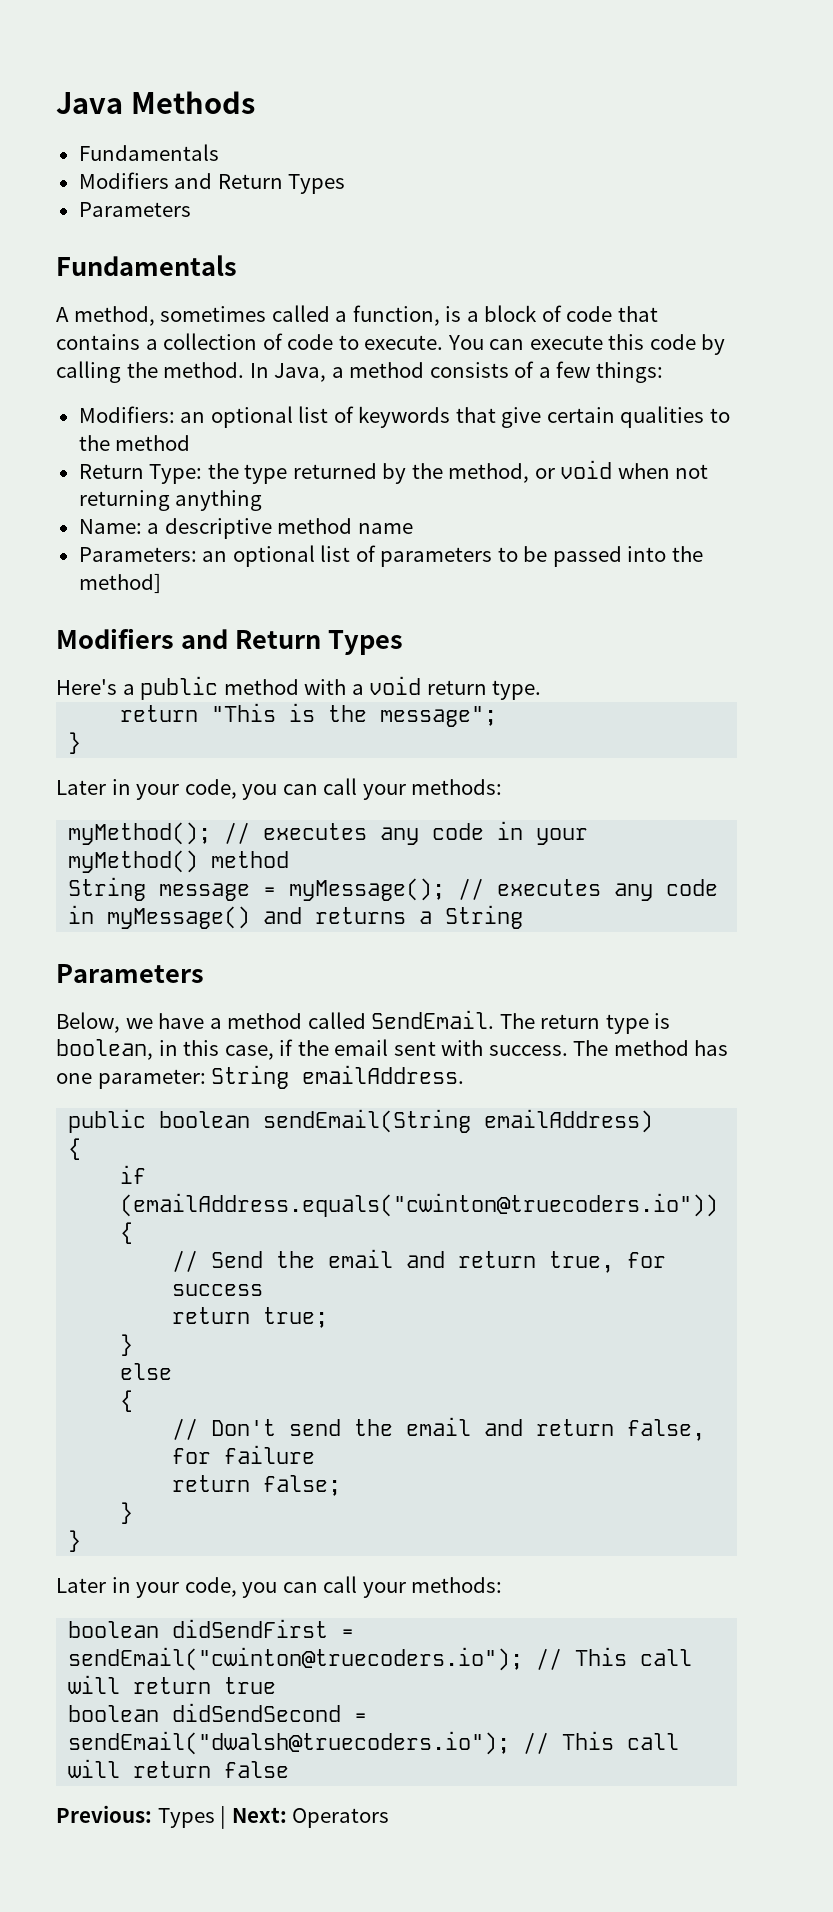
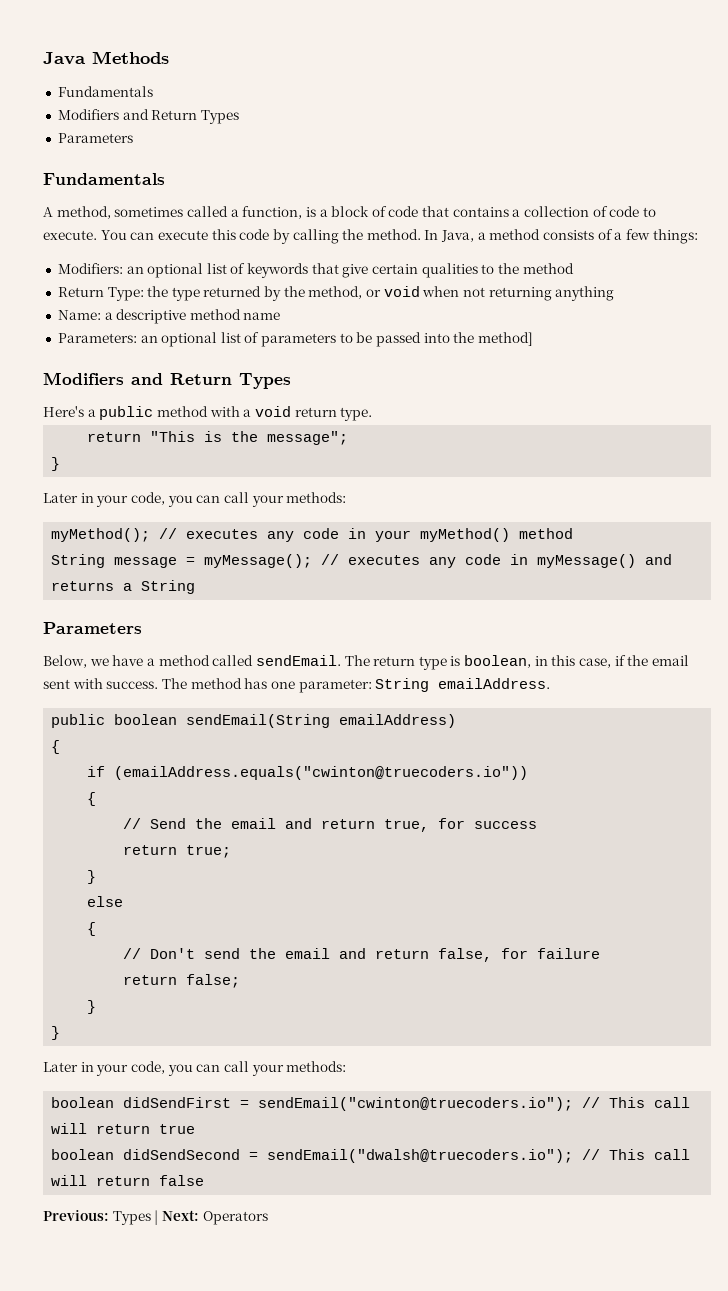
[371,1010,495,1029] SendEmail. -> [255,655,341,666] sendEmail.

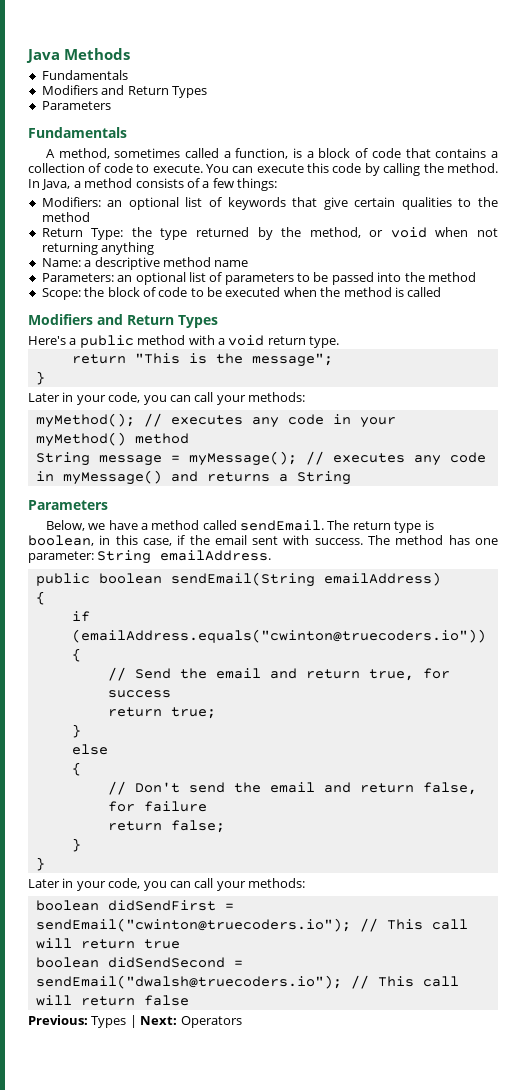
[477,332,533,346] method] -> [427,272,476,282] [41,287,442,300] method // Scope: the block of code to be executed when the method is called

